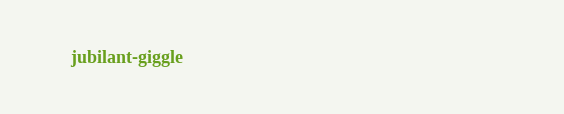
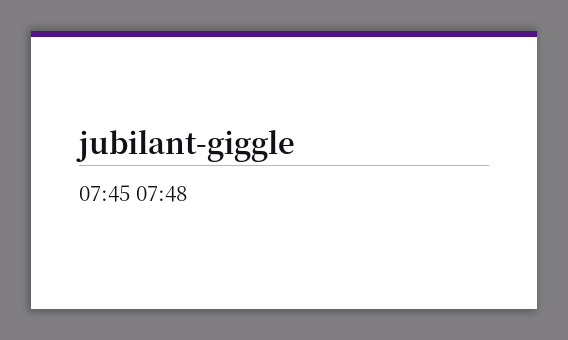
(183, 58) none -> [79,185,187,202] // 07:45 07:48

